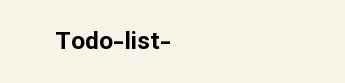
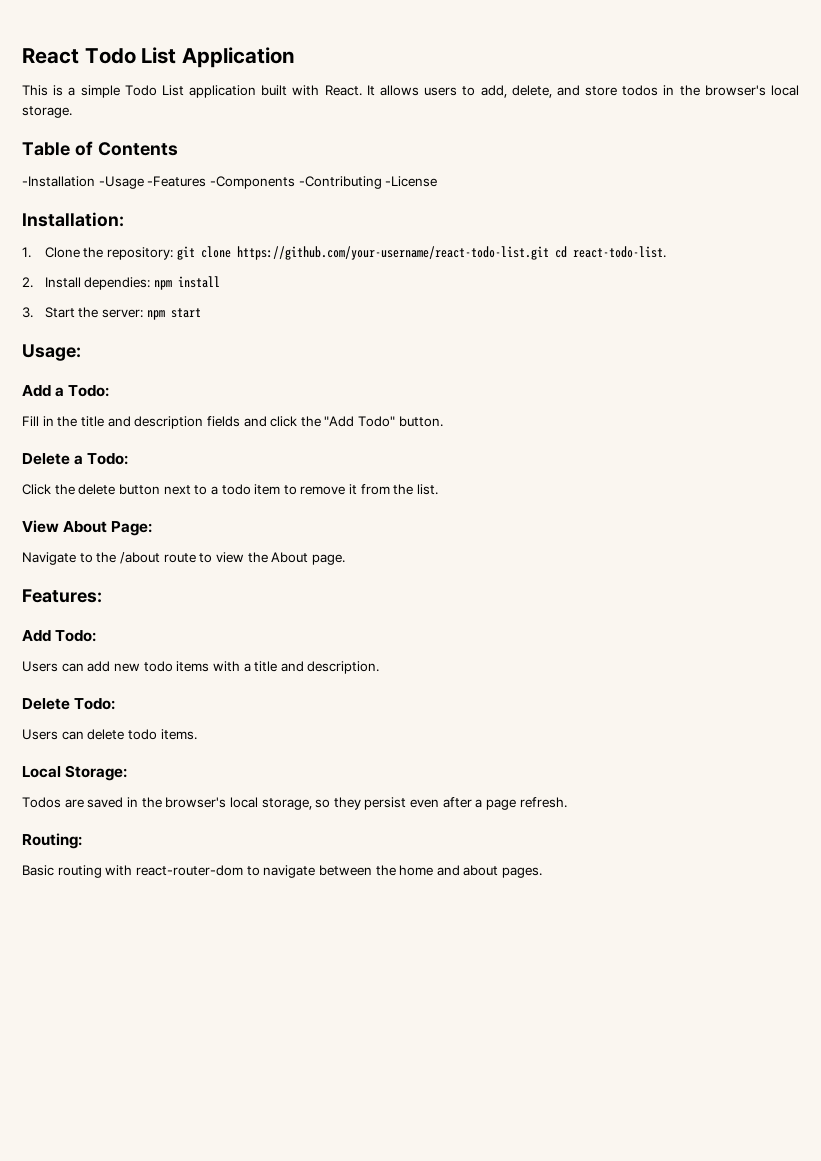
[55,31,171,49] Todo-list- -> [22,47,296,68] [22,85,799,98] [22,106,72,118] [22,141,178,156] [22,176,438,189] [22,212,124,227] [22,246,666,260] [22,276,221,290] [22,307,201,320] [22,344,81,361] [22,385,110,397] [22,416,443,429] [22,453,129,465] [22,484,439,495] [22,520,153,536] [22,552,345,565] [22,589,102,603] [22,630,97,642] [22,661,380,674] [22,698,116,710] [22,729,197,740] [22,765,128,781] [22,797,567,810] [22,833,82,849] [22,865,543,878] React Todo List Application // This is a simple Todo List application built with React. It allows users to add, delete, and store todos in the browser's local storage. // Table of Contents // -Installation -Usage -Features -Components -Contributing -License // Installation: // 1. Clone the repository: git clone https://github.com/your-username/react-todo-list.git cd react-todo-list. // 2. Install dependies: npm install // 3. Start the server: npm start // Usage: // Add a Todo: // Fill in the title and description fields and click the "Add Todo" button. // Delete a Todo: // Click the delete button next to a todo item to remove it from the list. // View About Page: // Navigate to the /about route to view the About page. // Features: // Add Todo: // Users can add new todo items with a title and description. // Delete Todo: // Users can delete todo items. // Local Storage: // Todos are saved in the browser's local storage, so they persist even after a page refresh. // Routing: // Basic routing with react-router-dom to navigate between the home and about pages.

